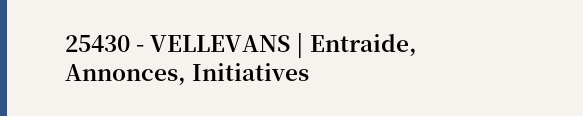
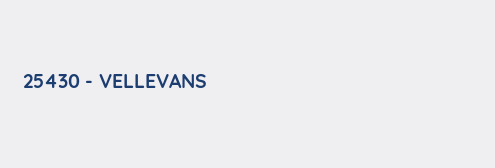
[296,33,418,59] [65,63,310,85] | Entraide, Annonces, Initiatives -> (207, 80) none

